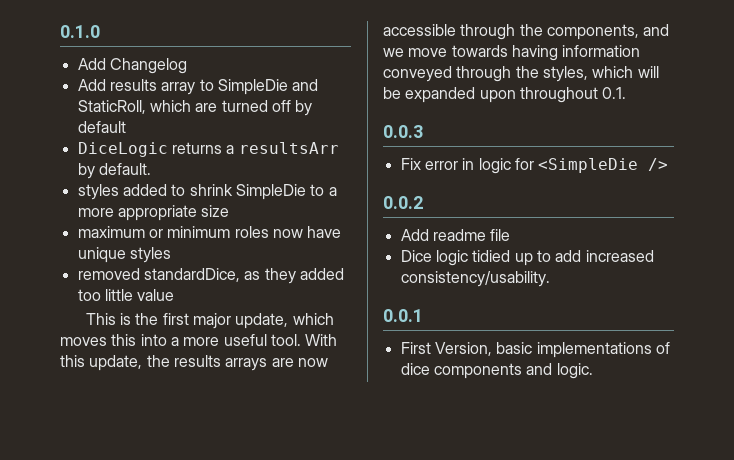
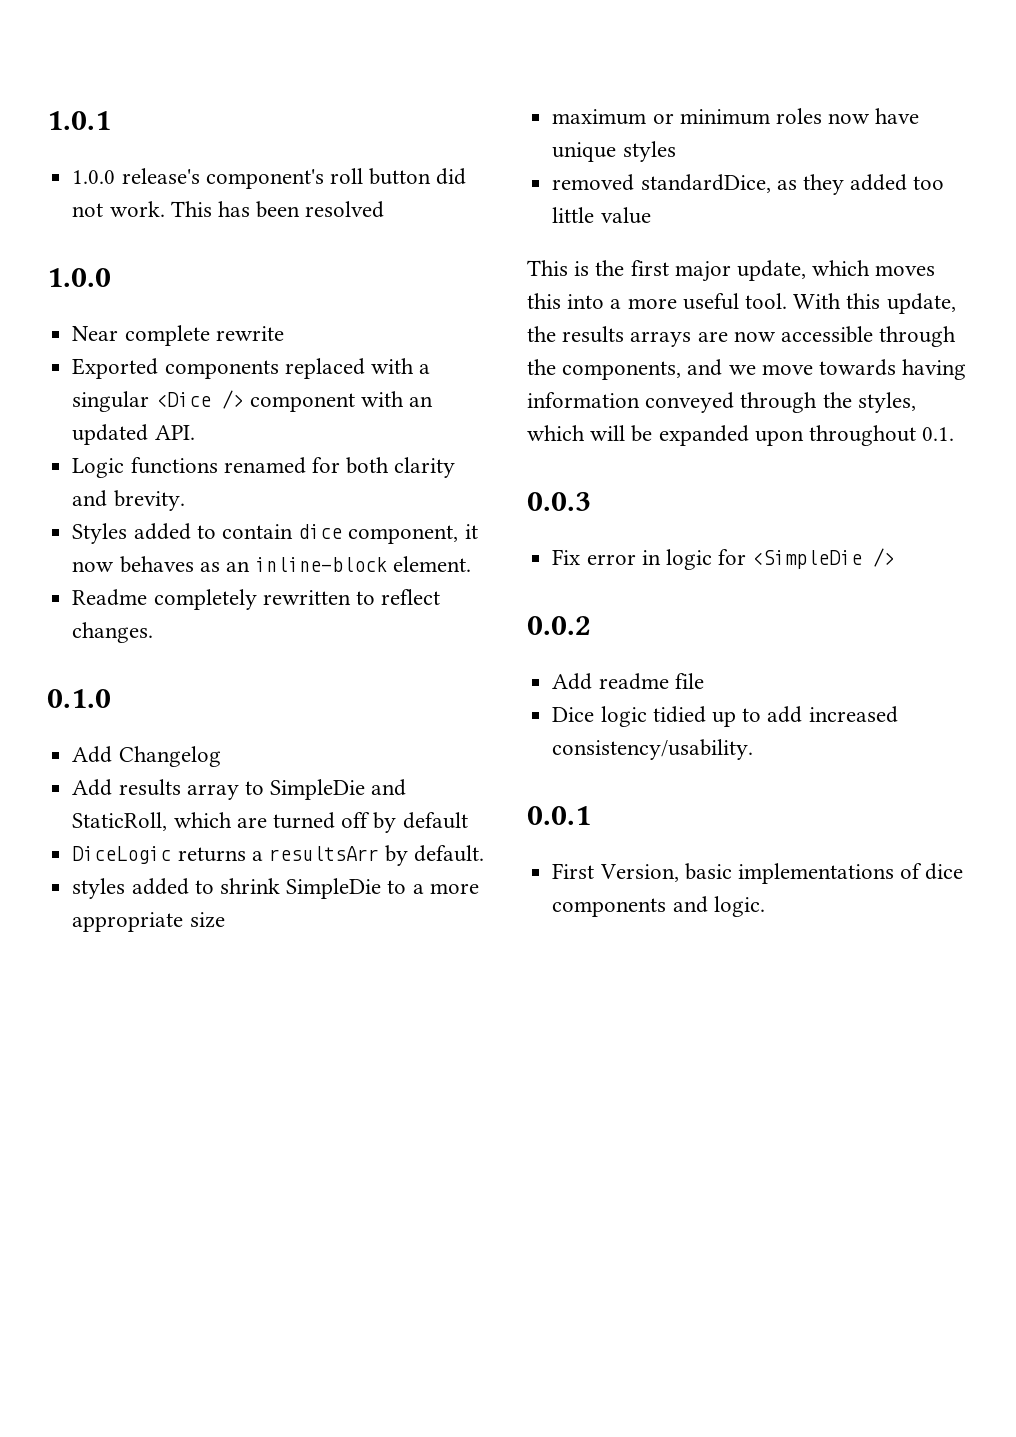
(60, 31) none -> [47,111,111,130] [72,168,467,189] [72,201,385,218] [47,268,111,287] [72,325,284,346] [72,358,431,379] [72,390,434,412] [72,424,195,445] [72,457,456,478] [72,490,185,511] [72,523,478,544] [72,556,472,573] [72,589,441,610] [72,622,154,643] 1.0.1 // 1.0.0 release's component's roll button did not work. This has been resolved // 1.0.0 // Near complete rewrite // Exported components replaced with a singular <Dice /> component with an updated API. // Logic functions renamed for both clarity and brevity. // Styles added to contain dice component, it now behaves as an inline-block element. // Readme completely rewritten to reflect changes. //

